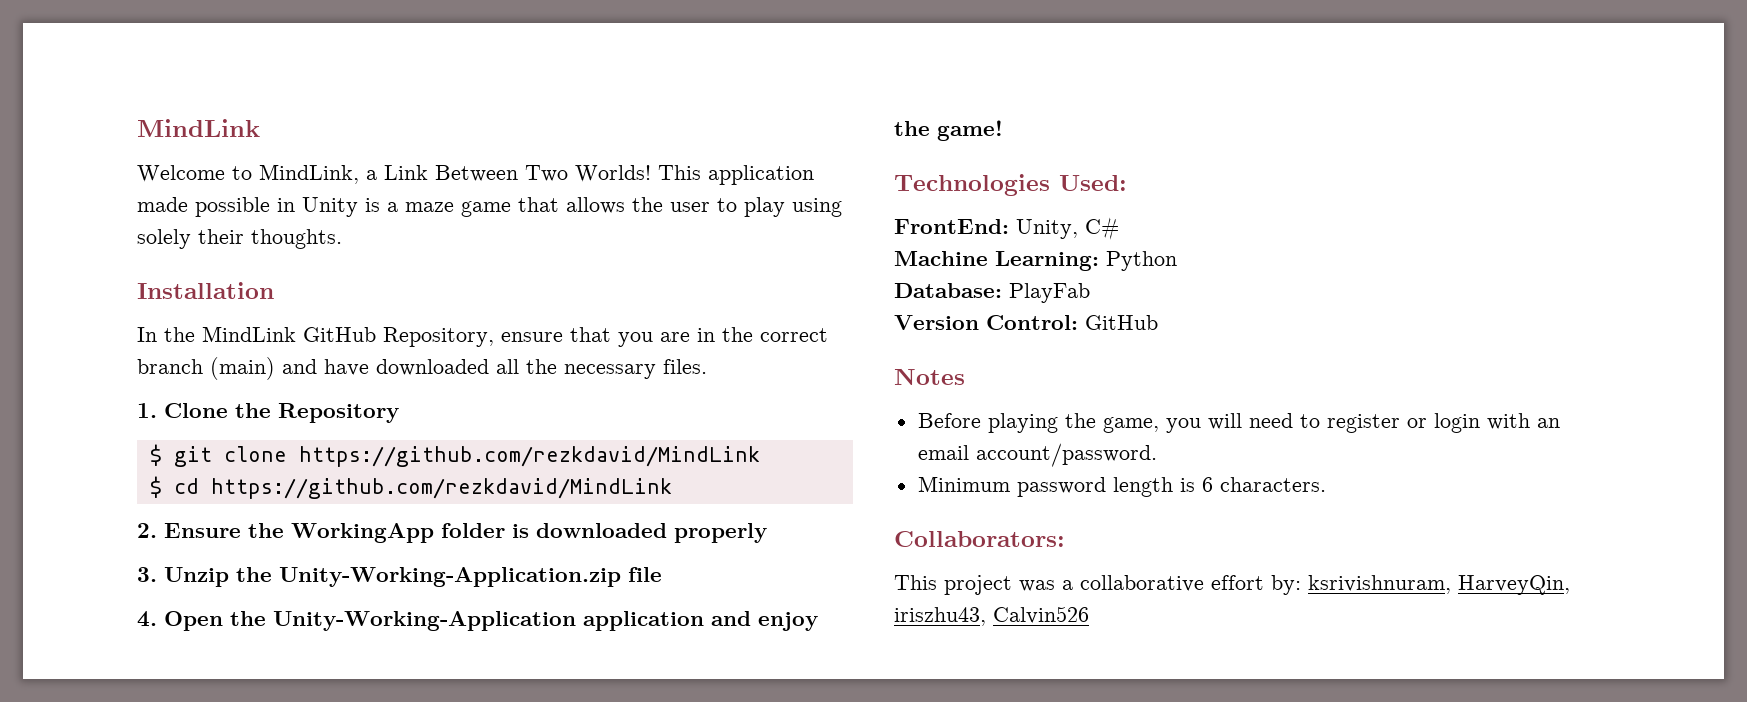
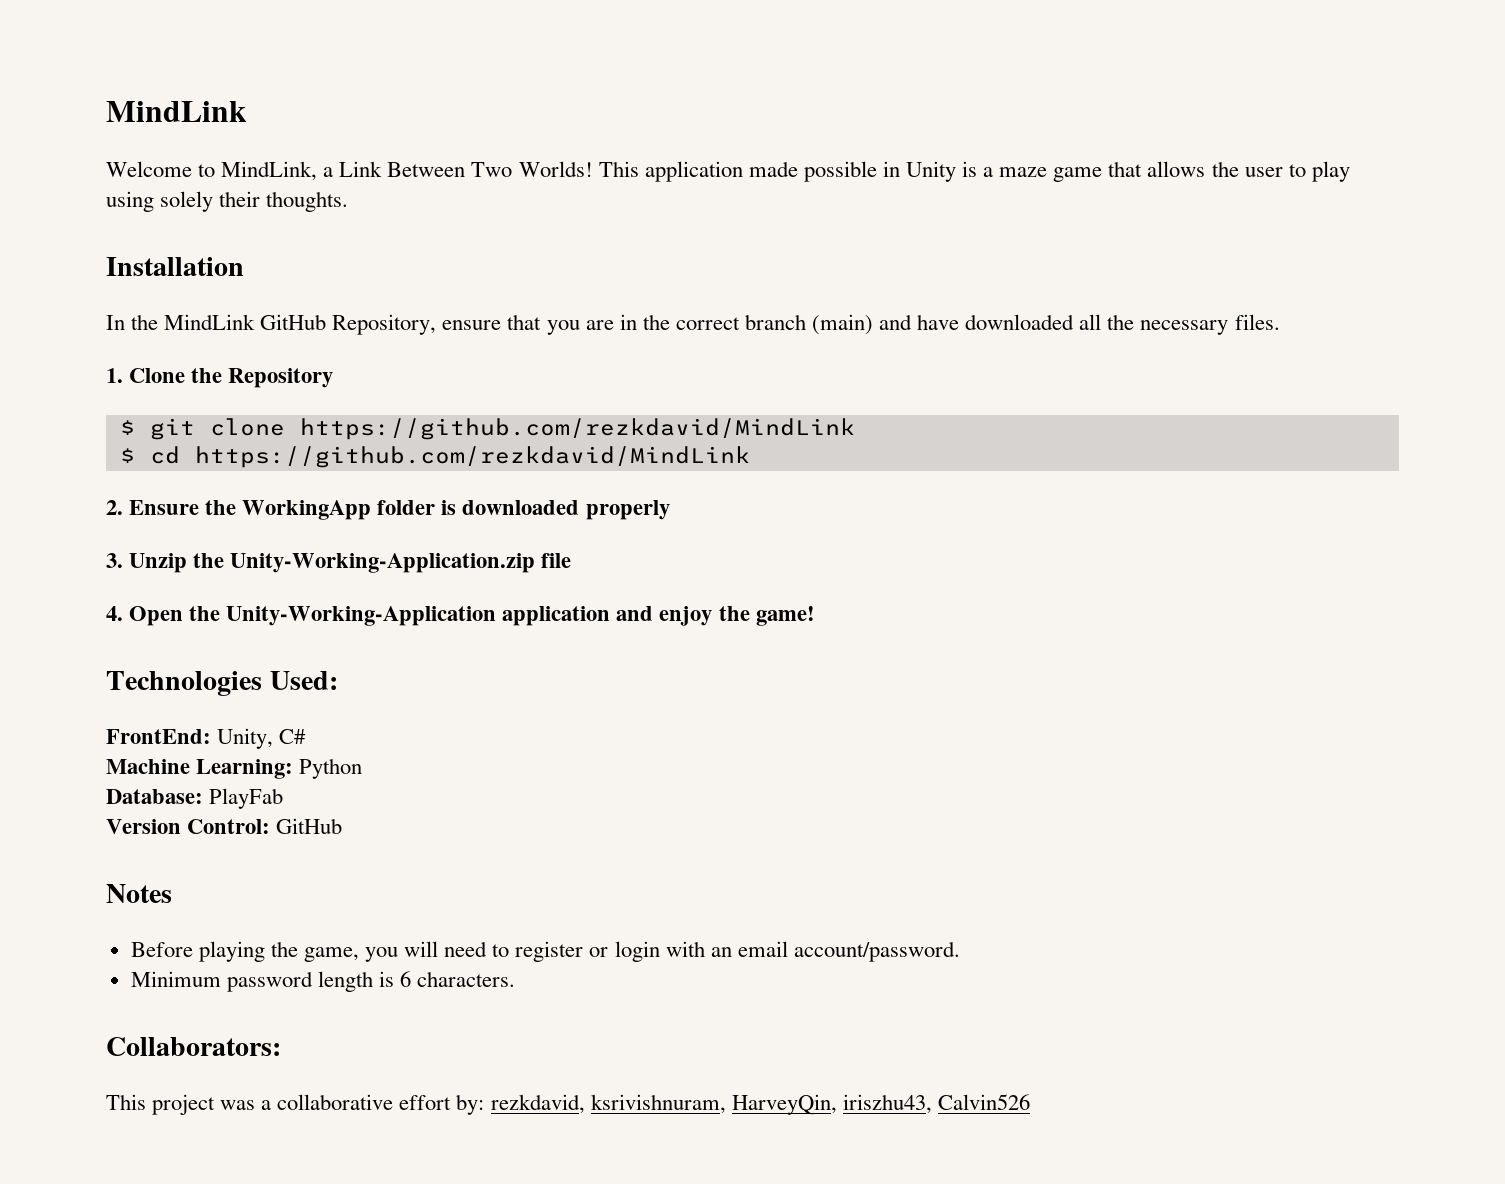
(1301, 585) none -> [490,1094,585,1114] rezkdavid,

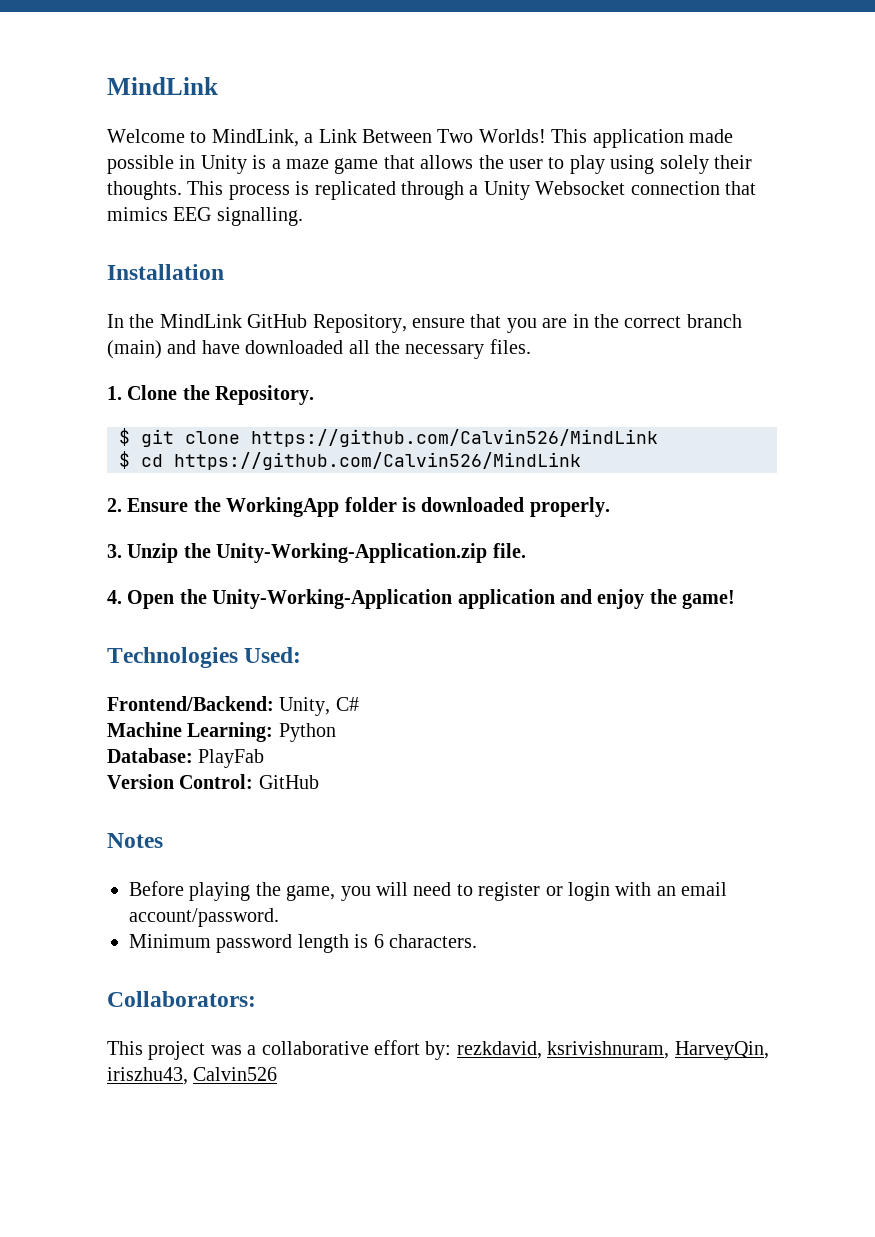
(349, 201) none -> [187,181,756,200] [107,207,303,226] This process is replicated through a Unity Websocket connection that mimics EEG signalling.
[228,368,334,388] Repository -> [215,385,315,405] Repository.
[299,418,855,440] https://github.com/rezkdavid/MindLink -> [251,429,658,447] https://github.com/Calvin526/MindLink
[194,446,750,468] https://github.com/rezkdavid/MindLink -> [174,452,581,470] https://github.com/Calvin526/MindLink
[585,500,670,520] properly -> [529,497,610,517] properly.
[541,553,572,568] file -> [492,543,526,558] file.
[106,729,211,744] FrontEnd: -> [107,696,274,711] Frontend/Backend:

